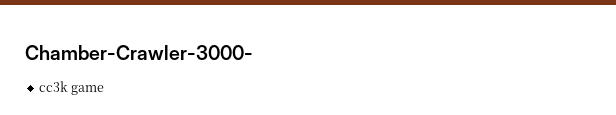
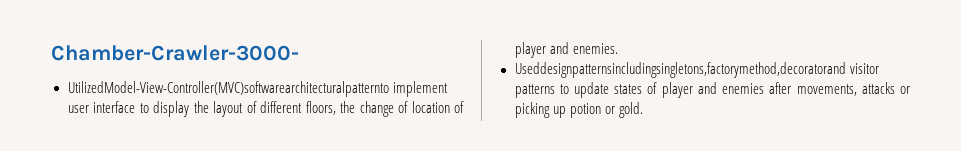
[38,81,105,95] cc3k game -> [67,81,448,97] [67,101,464,117] [514,42,618,58] [514,62,879,78] [514,82,910,98] [514,102,643,118] UtilizedModel-View-Controller(MVC)softwarearchitecturalpatternto implement user interface to display the layout of different floors, the change of location of player and enemies. // Useddesignpatternsincludingsingletons,factorymethod,decoratorand visitor patterns to update states of player and enemies after movements, attacks or picking up potion or gold.

